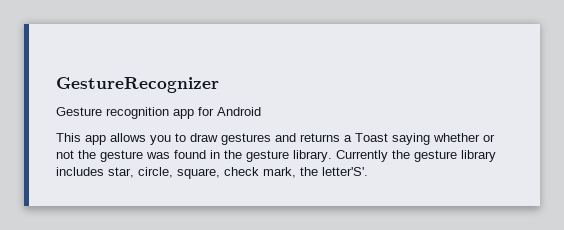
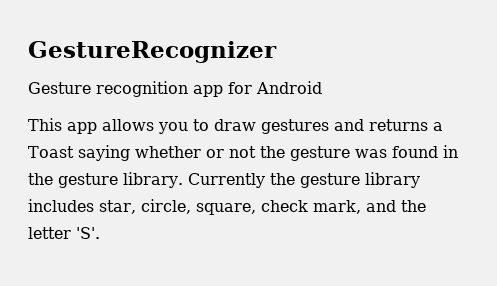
[300,167,368,176] the letter'S'. -> [365,200,426,212] [28,227,100,239] and the letter 'S'.

